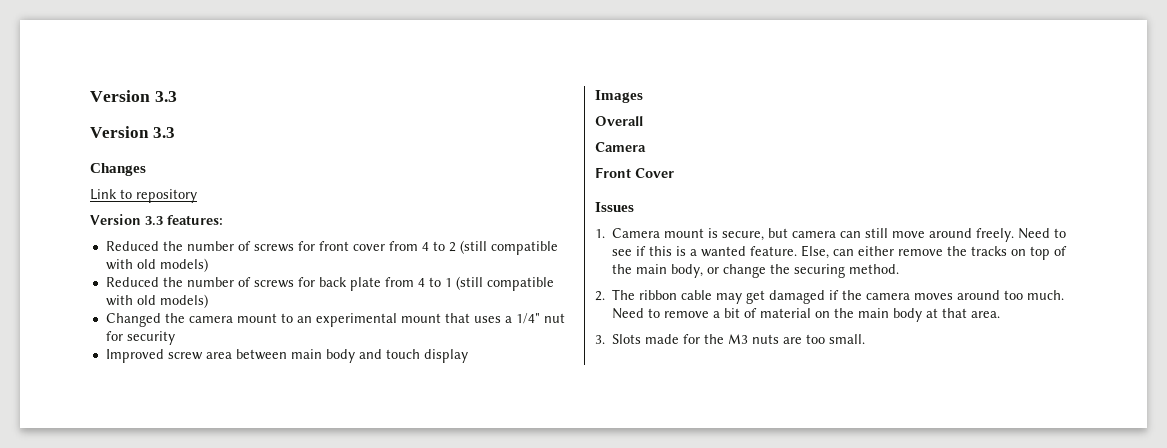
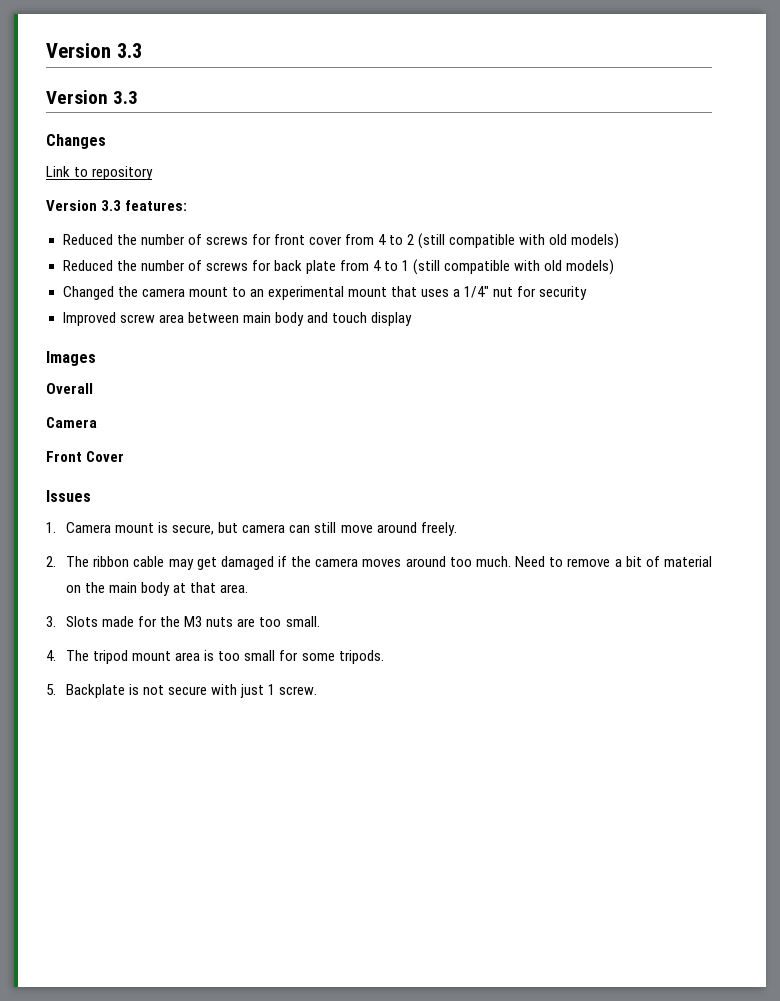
[1018,228,1067,239] [612,245,1068,260] [612,264,900,278] Need to see if this is a wanted feature. Else, can either remove the tracks on top of the main body, or change the securing method. -> (457, 529) none
(866, 339) none -> [46,650,384,664] [46,684,318,698] // 4. The tripod mount area is too small for some tripods. // 5. Backplate is not secure with just 1 screw.

